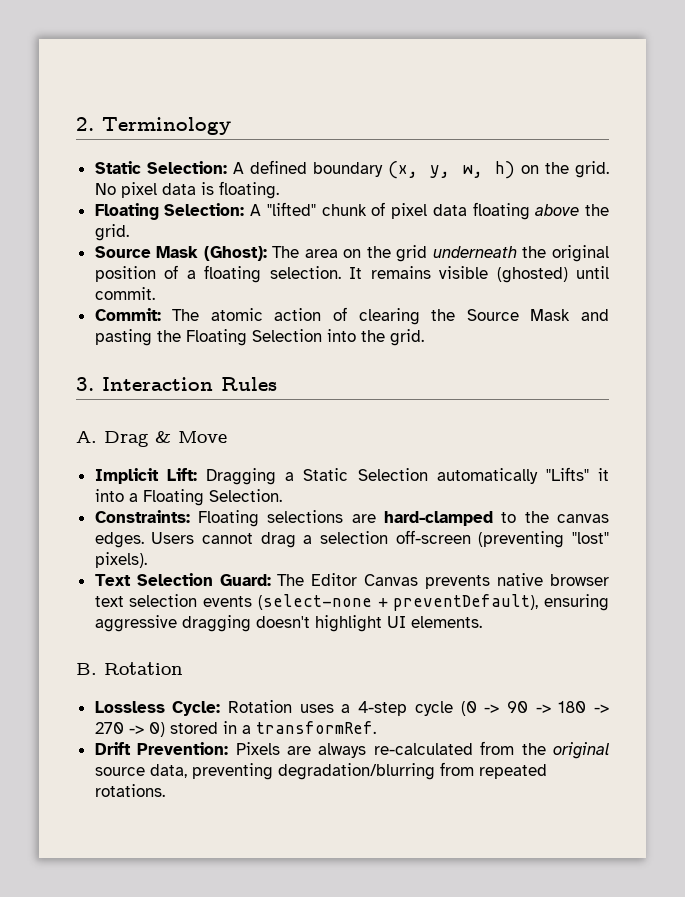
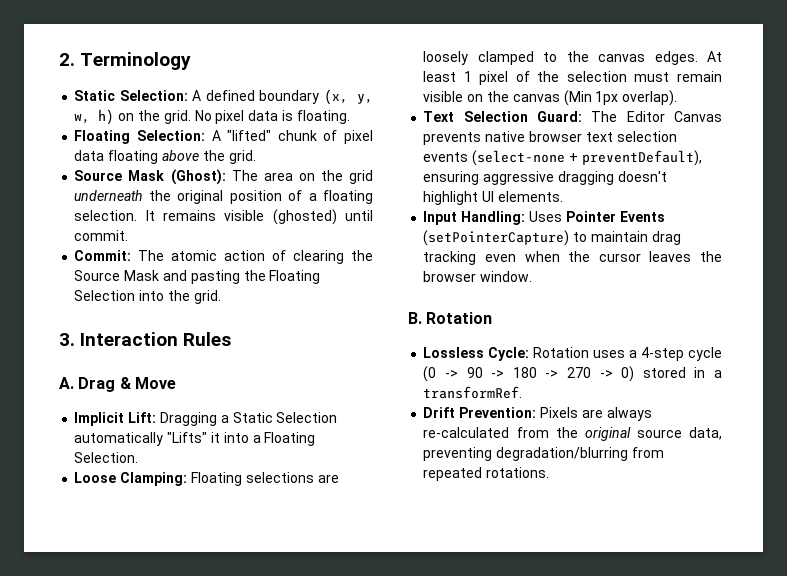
[94,510,190,523] Constraints: -> [74,472,188,486] Loose Clamping:
[384,511,494,526] hard-clamped -> [423,51,534,65] loosely clamped
[151,530,609,548] [94,552,147,568] Users cannot drag a selection off-screen (preventing "lost" pixels). -> [707,51,722,62] [423,71,722,85] [423,90,678,106] At least 1 pixel of the selection must remain visible on the canvas (Min 1px overlap).
(482, 622) none -> [423,211,665,225] [423,230,681,246] [423,251,722,265] [423,271,533,282] // Input Handling: Uses Pointer Events (setPointerCapture) to maintain drag tracking even when the cursor leaves the browser window.

